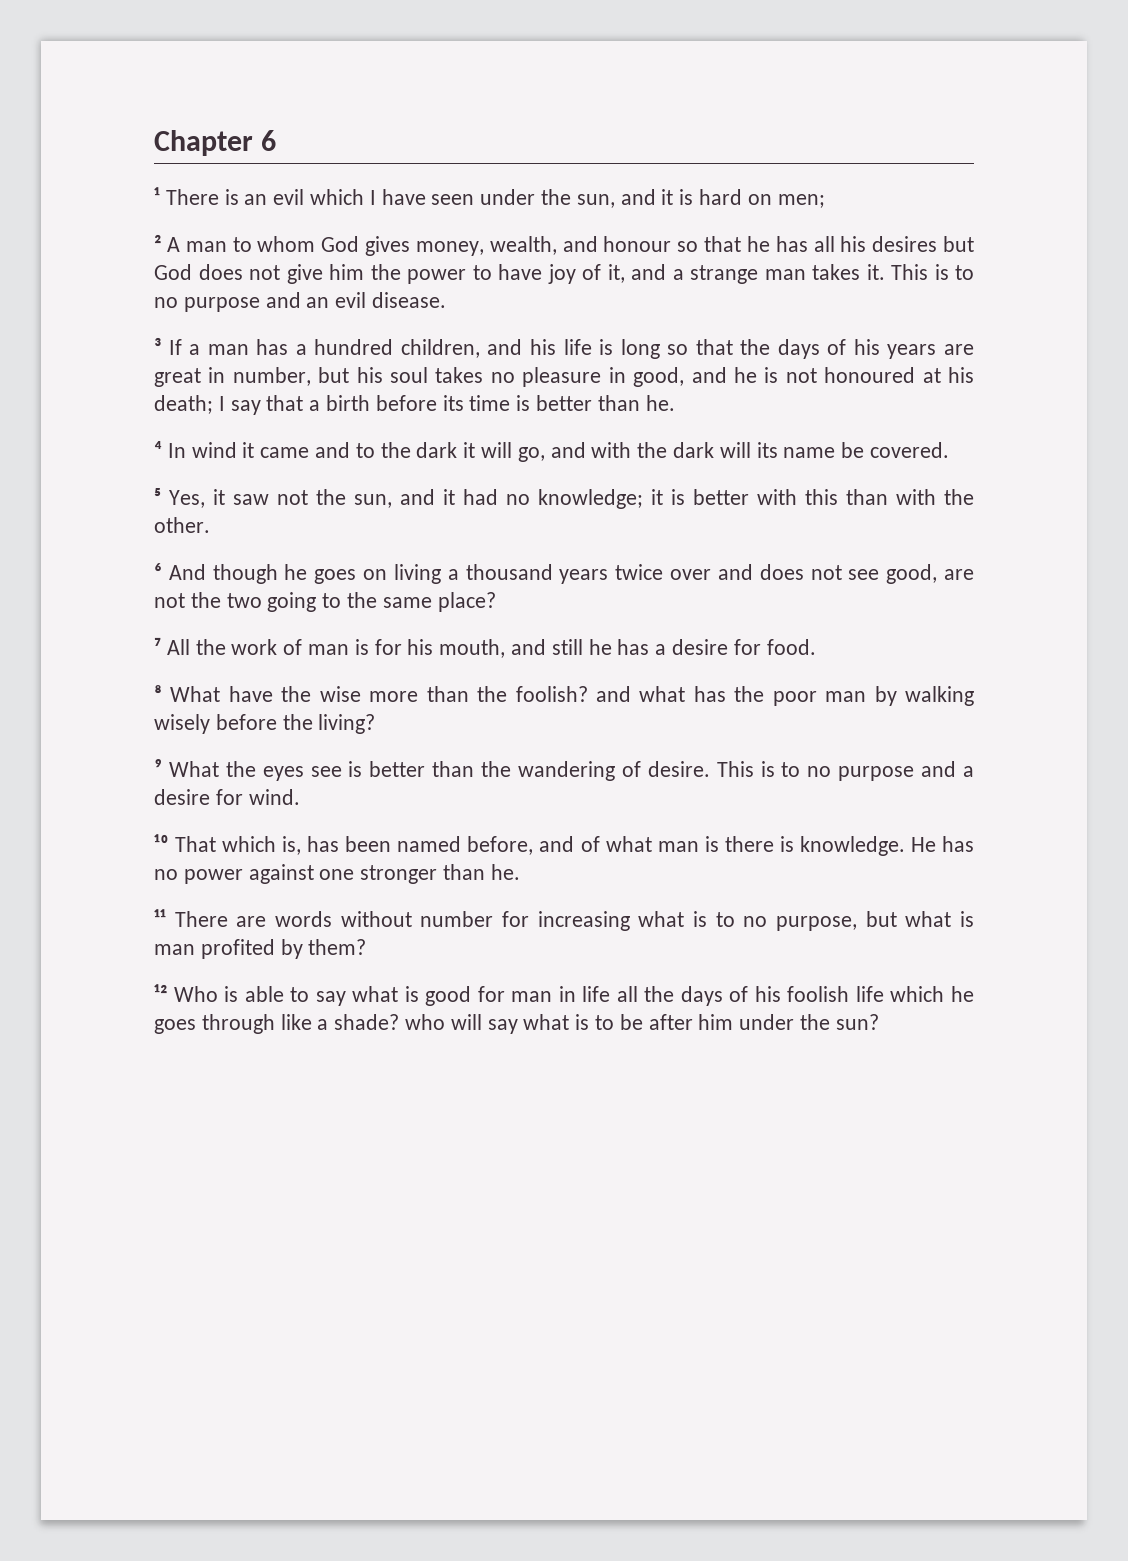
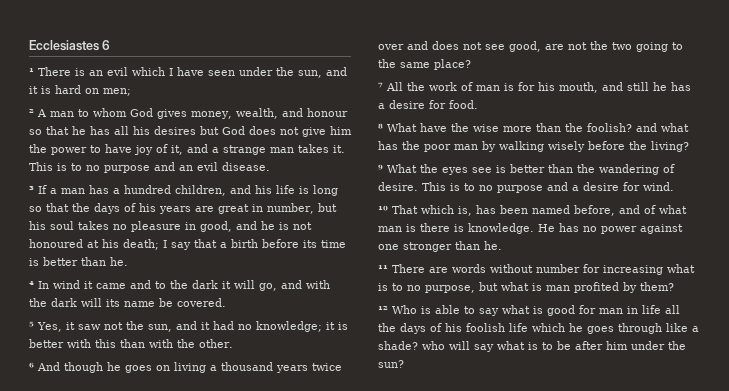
[154,130,253,156] Chapter -> [29,40,99,51] Ecclesiastes

